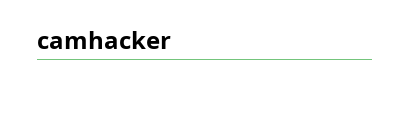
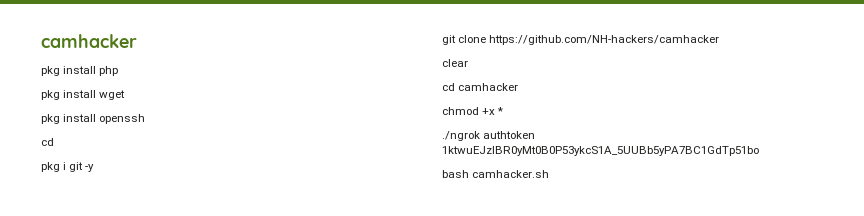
[37,31,171,49] camhacker -> [41,34,137,48] [41,66,119,76] [41,90,126,100] [41,114,146,124] [41,138,54,146] [41,162,95,172] [442,35,720,45] [442,59,468,67] [442,83,519,91] [442,107,504,115] [442,131,536,141] [442,146,759,156] [442,170,550,178] camhacker // pkg install php // pkg install wget // pkg install openssh // cd // pkg i git -y // git clone https://github.com/NH-hackers/camhacker // clear // cd camhacker // chmod +x * // ./ngrok authtoken 1ktwuEJzIBR0yMt0B0P53ykcS1A_5UUBb5yPA7BC1GdTp51bo // bash camhacker.sh

